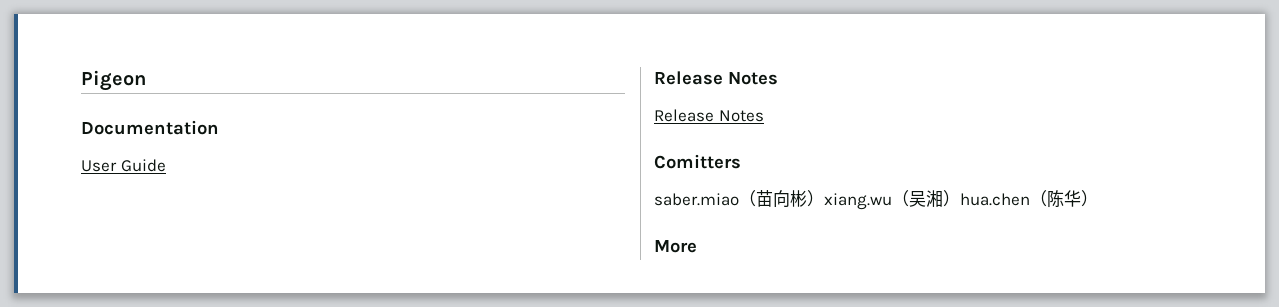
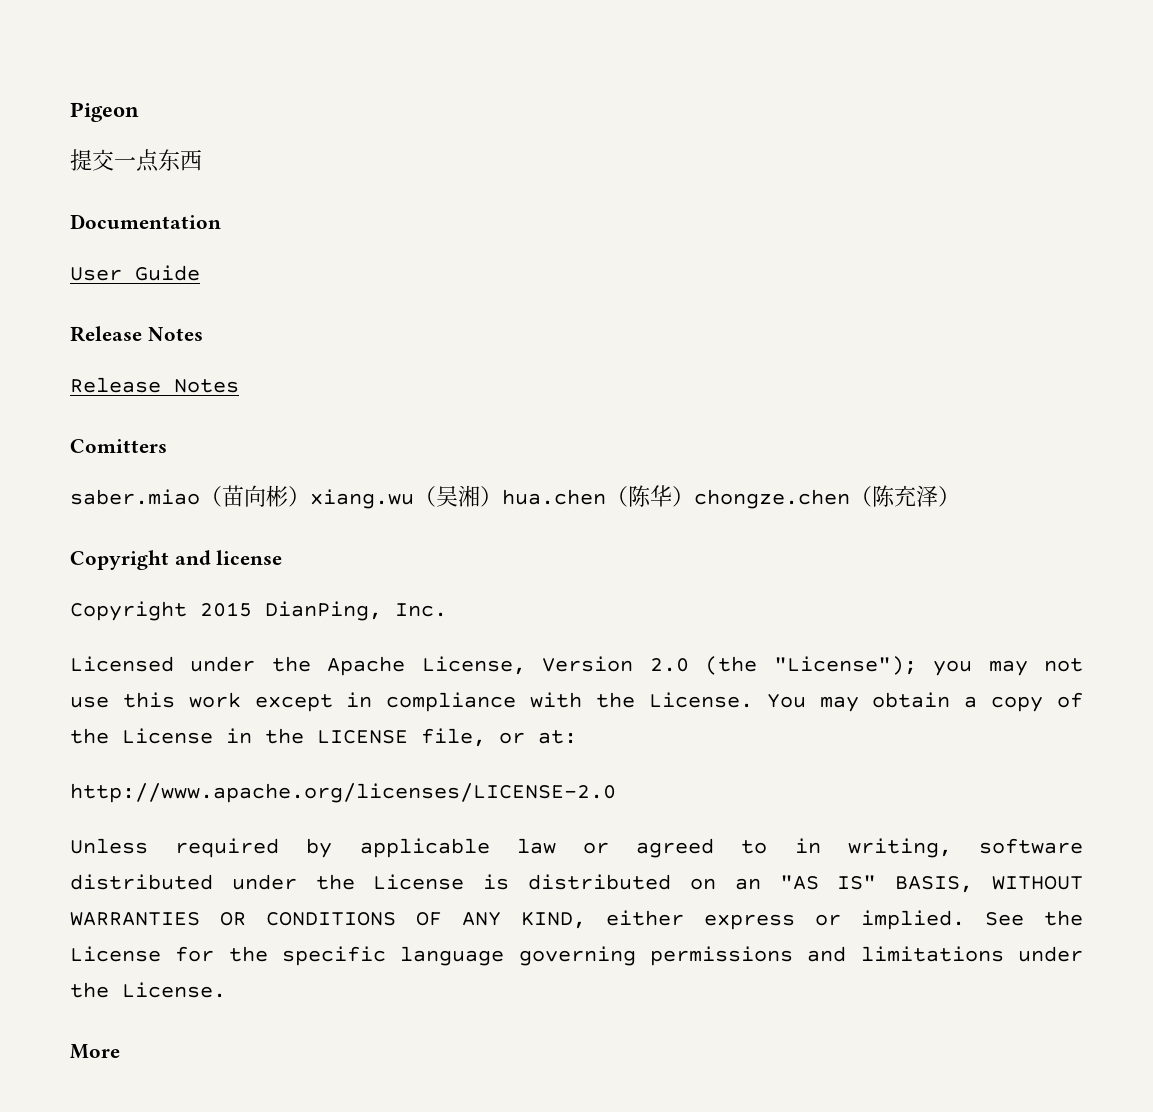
(146, 80) none -> [70,149,202,172] // 提交一点东西
(1098, 198) none -> [694,485,960,509] [70,550,283,570] [70,601,447,621] [70,656,1084,676] [70,692,1084,712] [70,728,577,747] [70,783,616,803] [70,838,1084,858] [70,874,1084,893] [70,910,1083,930] [70,946,1083,966] [70,982,226,998] chongze.chen（陈充泽） // Copyright and license // Copyright 2015 DianPing, Inc. // Licensed under the Apache License, Version 2.0 (the "License"); you may not use this work except in compliance with the License. You may obtain a copy of the License in the LICENSE file, or at: // http://www.apache.org/licenses/LICENSE-2.0 // Unless required by applicable law or agreed to in writing, software distributed under the License is distributed on an "AS IS" BASIS, WITHOUT WARRANTIES OR CONDITIONS OF ANY KIND, either express or implied. See the License for the specific language governing permissions and limitations under the License.

